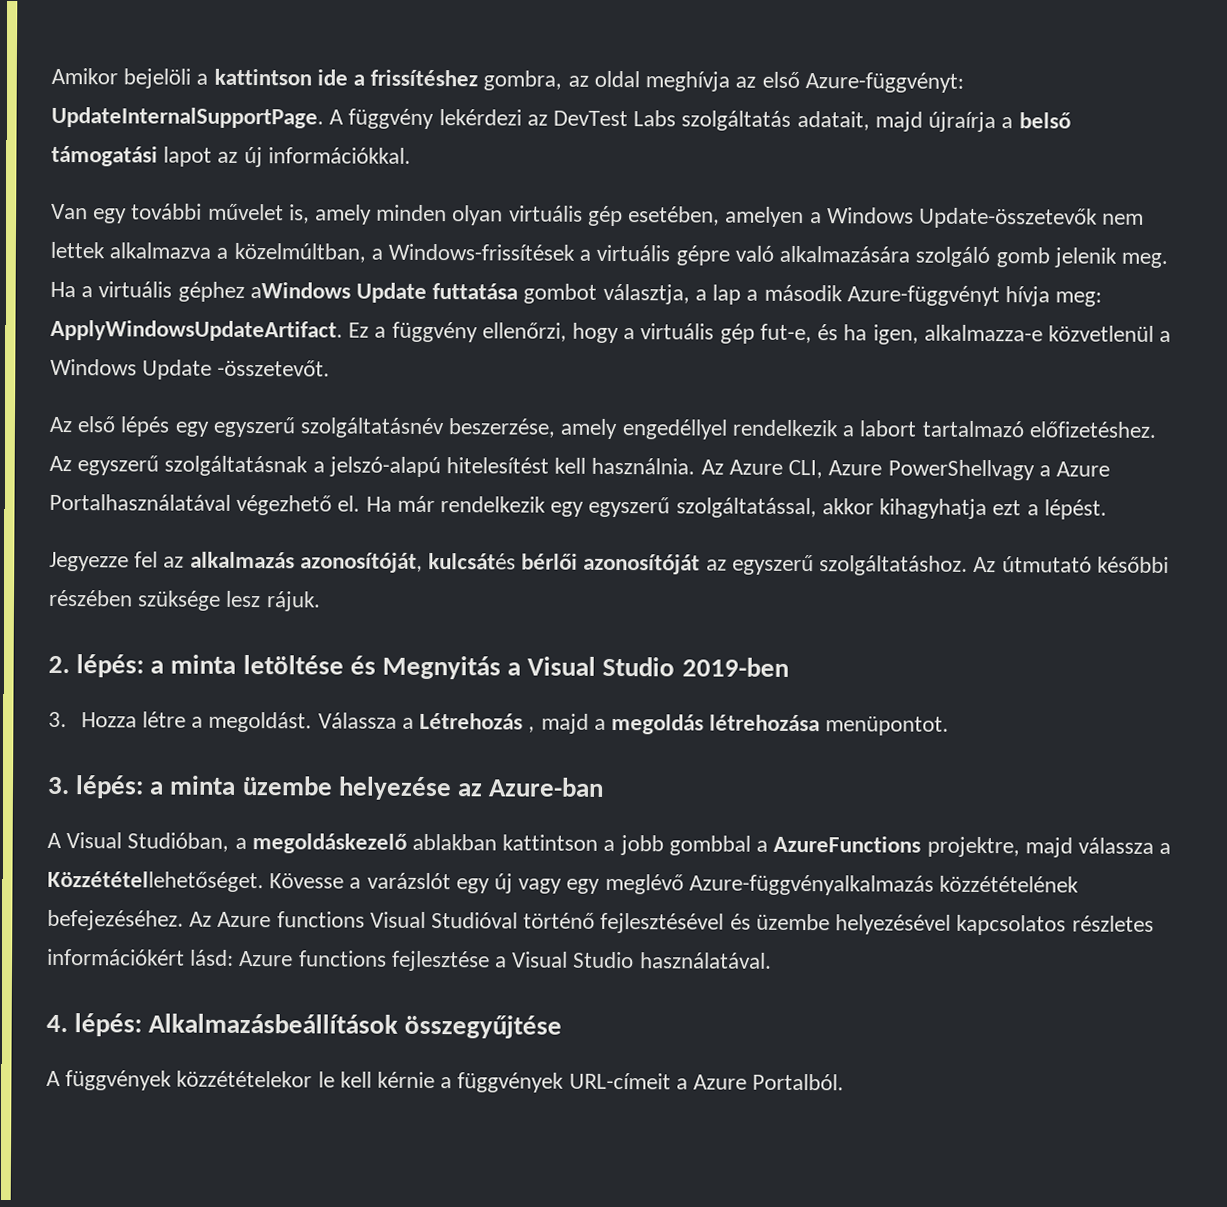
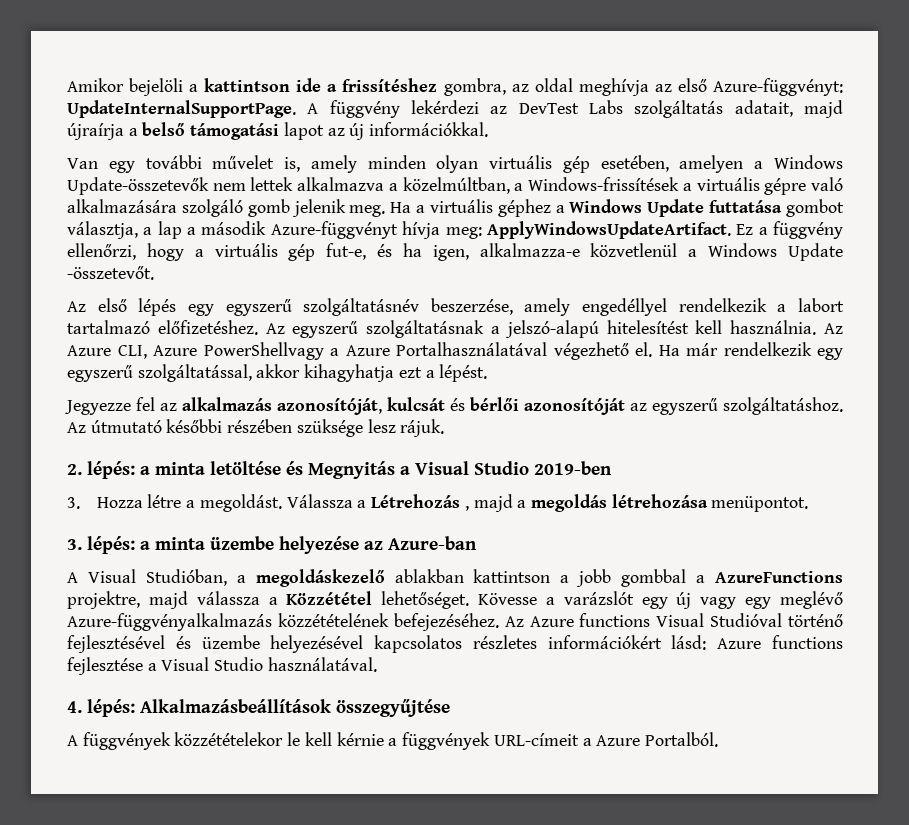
[249,282,351,299] aWindows -> [555,199,643,213] a Windows
[428,552,517,570] kulcsátés -> [387,397,465,411] kulcsát és
[47,870,264,893] Közzététellehetőséget. -> [286,591,470,609] Közzététel lehetőséget.

